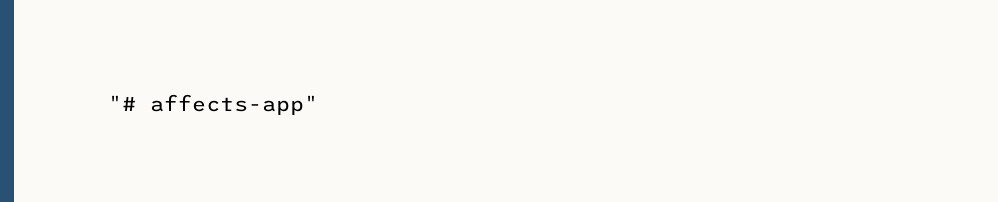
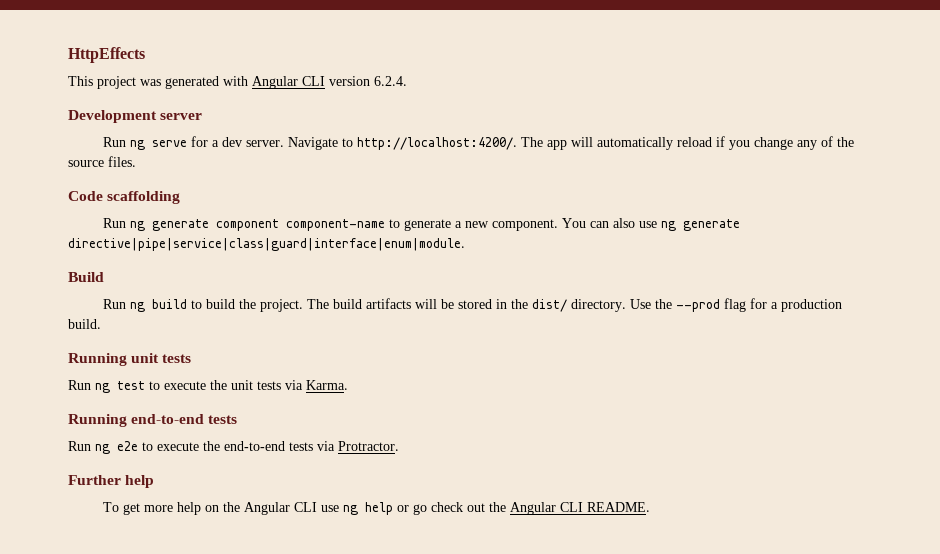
[108,94,318,115] "# affects-app" -> [68,47,145,63] [68,76,407,89] [68,110,203,123] [103,136,855,150] [68,156,136,167] [68,191,181,204] [103,218,741,231] [68,238,465,251] [68,272,104,282] [103,298,843,312] [68,319,101,329] [68,353,192,366] [68,380,348,393] [68,414,238,427] [68,441,399,454] [68,475,155,488] [103,502,651,515] HttpEffects // This project was generated with Angular CLI version 6.2.4. // Development server // Run ng serve for a dev server. Navigate to http://localhost:4200/. The app will automatically reload if you change any of the source files. // Code scaffolding // Run ng generate component component-name to generate a new component. You can also use ng generate directive|pipe|service|class|guard|interface|enum|module. // Build // Run ng build to build the project. The build artifacts will be stored in the dist/ directory. Use the --prod flag for a production build. // Running unit tests // Run ng test to execute the unit tests via Karma. // Running end-to-end tests // Run ng e2e to execute the end-to-end tests via Protractor. // Further help // To get more help on the Angular CLI use ng help or go check out the Angular CLI README.

